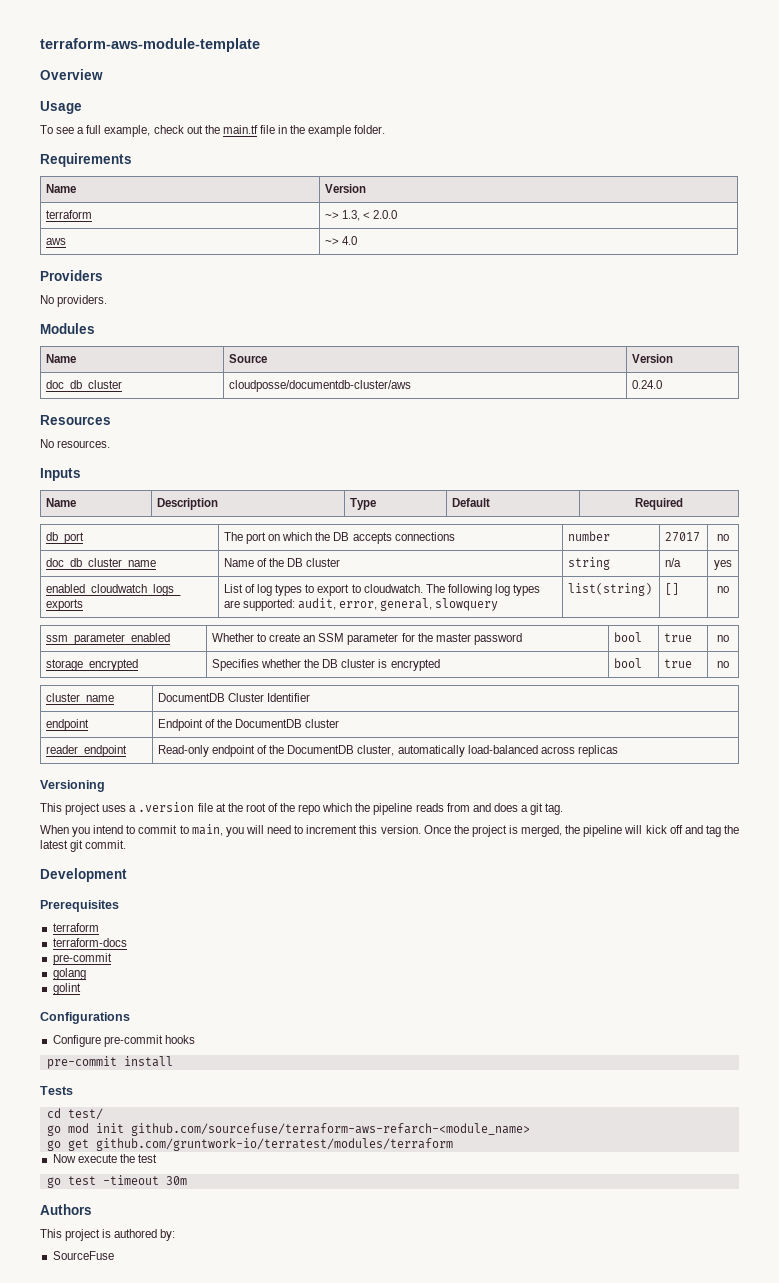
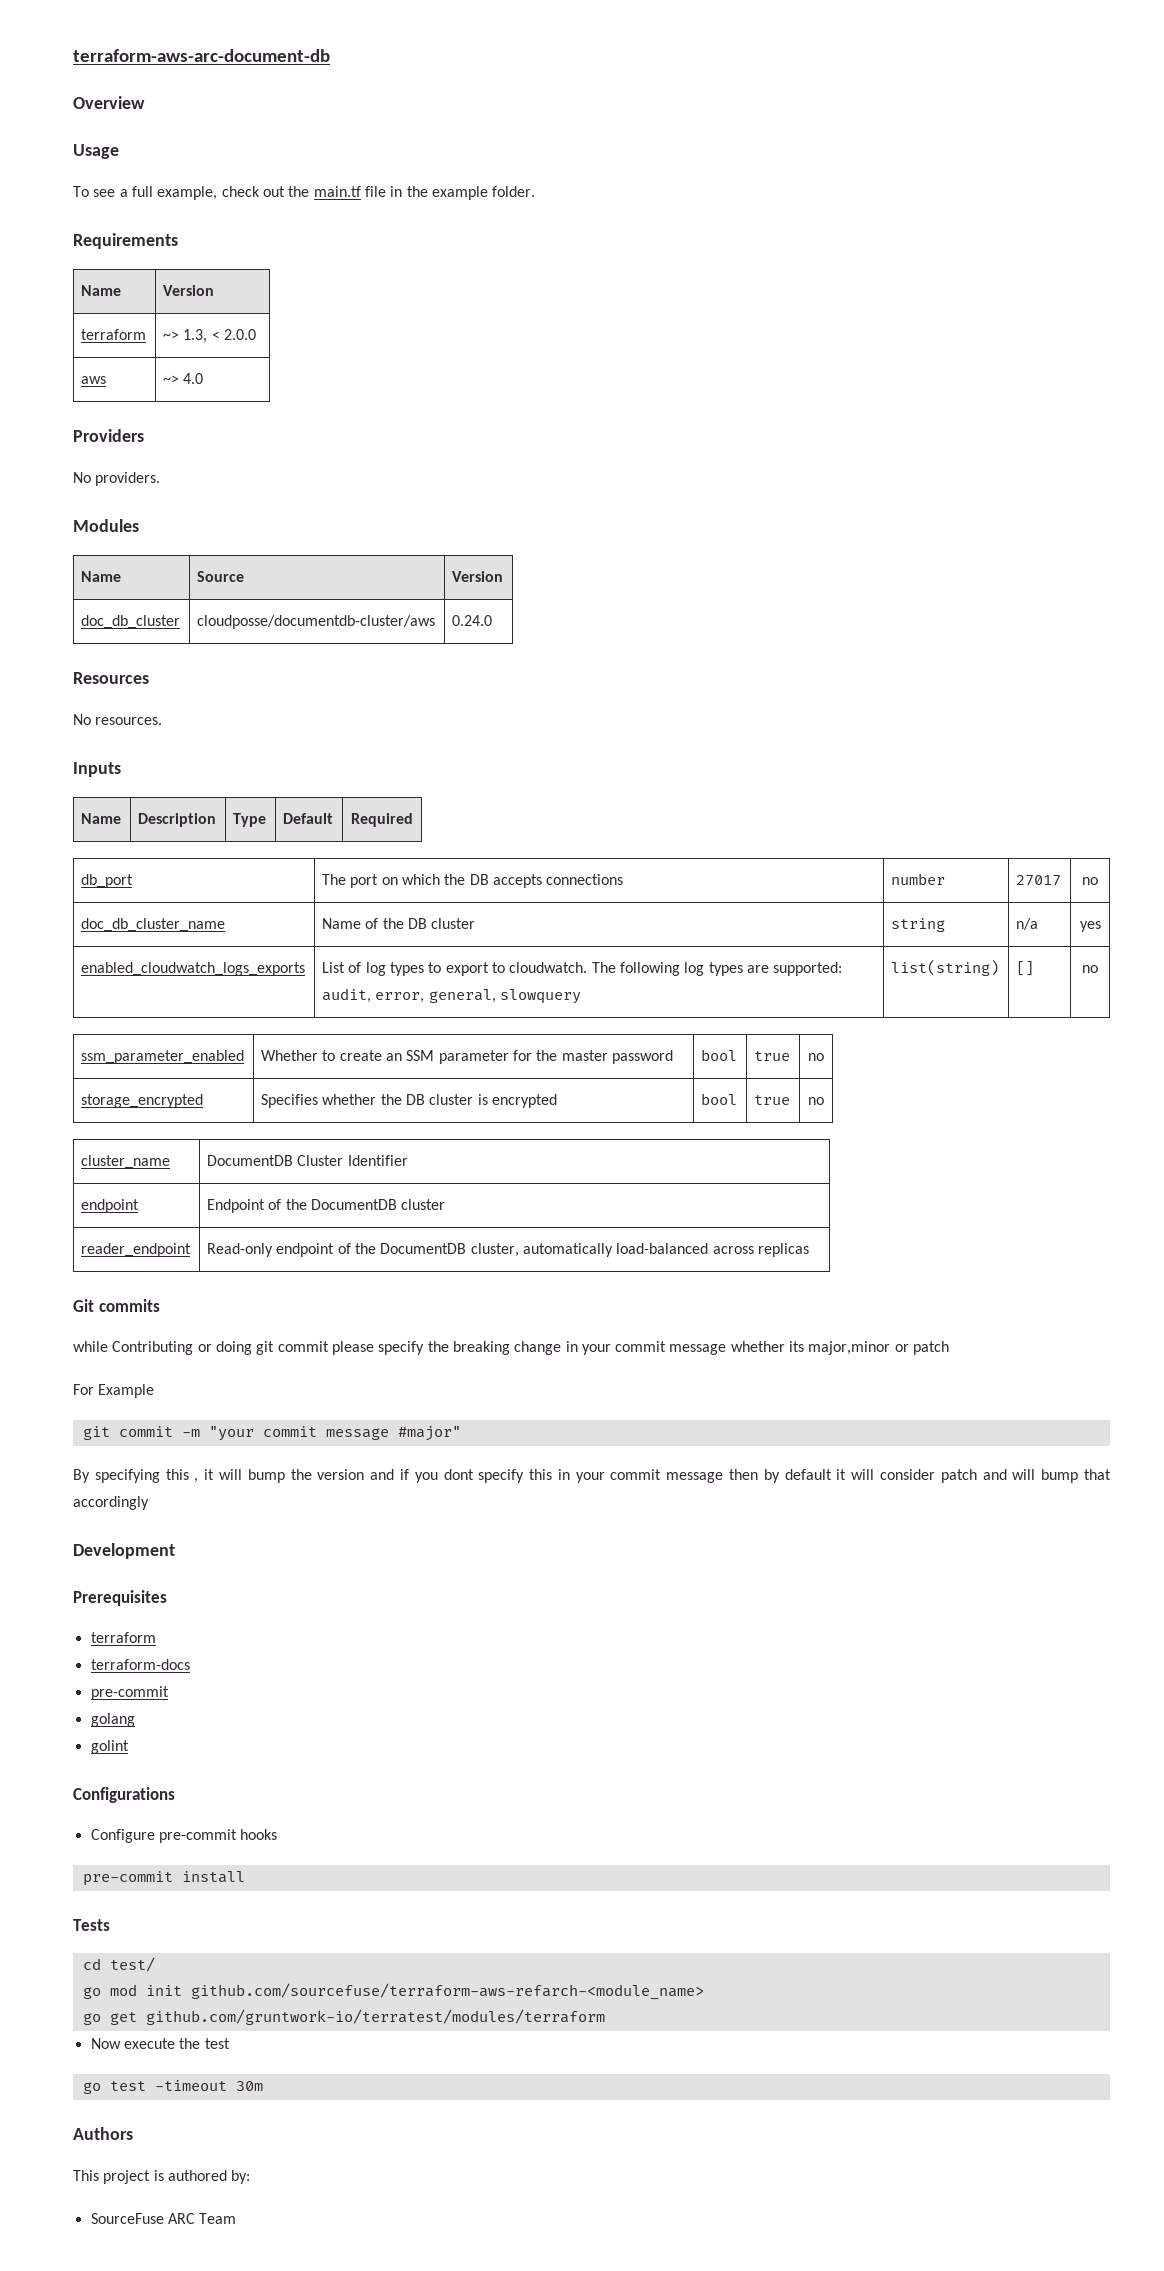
[40,38,260,52] terraform-aws-module-template -> [73,49,330,62] terraform-aws-arc-document-db
[40,780,105,792] [40,802,564,815] [40,824,740,837] [40,840,127,852] Versioning // This project uses a .version file at the root of the repo which the pipeline reads from and does a git tag. // When you intend to commit to main, you will need to increment this version. Once the project is merged, the pipeline will kick off and tag the latest git commit. -> [73,1299,160,1312] [73,1341,950,1355] [73,1384,155,1398] [82,1426,461,1441] [73,1469,1111,1483] [73,1496,149,1510] Git commits // while Contributing or doing git commit please specify the breaking change in your commit message whether its major,minor or patch // For Example // git commit -m "your commit message #major" // By specifying this , it will bump the version and if you dont specify this in your commit message then by default it will consider patch and will bump that accordingly
(114, 1255) none -> [167,2213,237,2224] ARC Team

